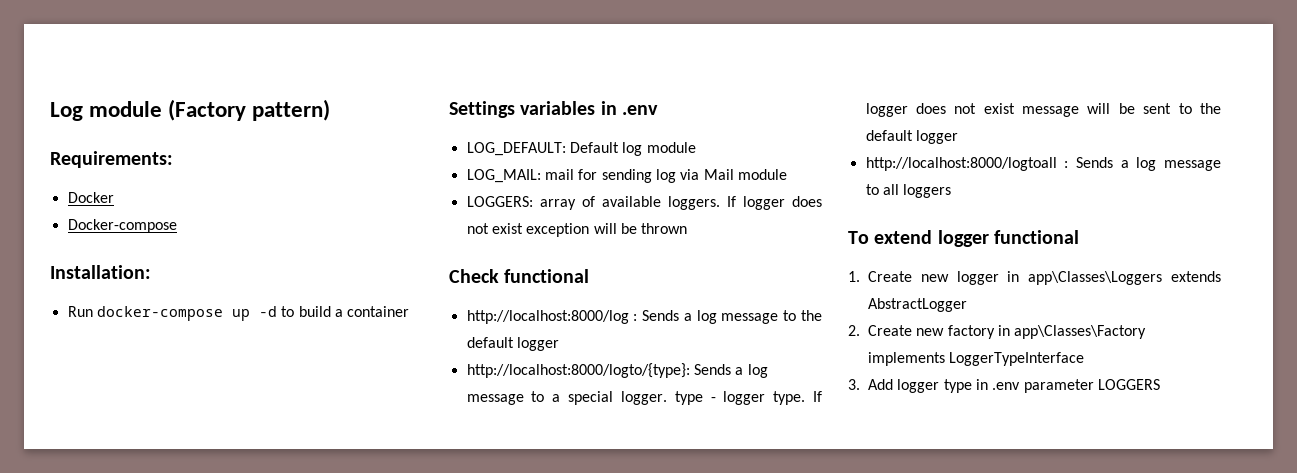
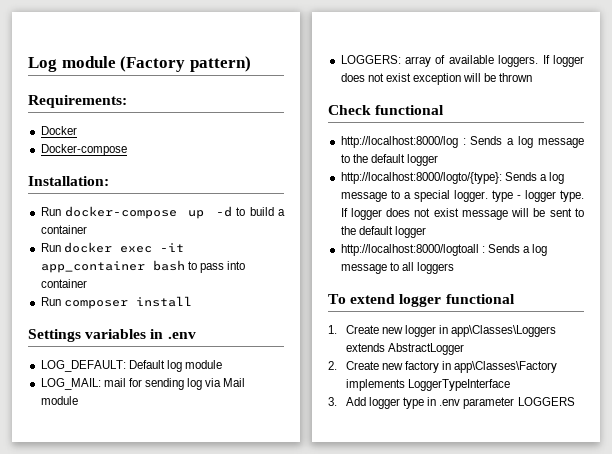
(410, 311) none -> [40,242,184,253] [40,260,245,273] [40,279,87,288] [40,296,192,309] // Run docker exec -it app_container bash to pass into container // Run composer install

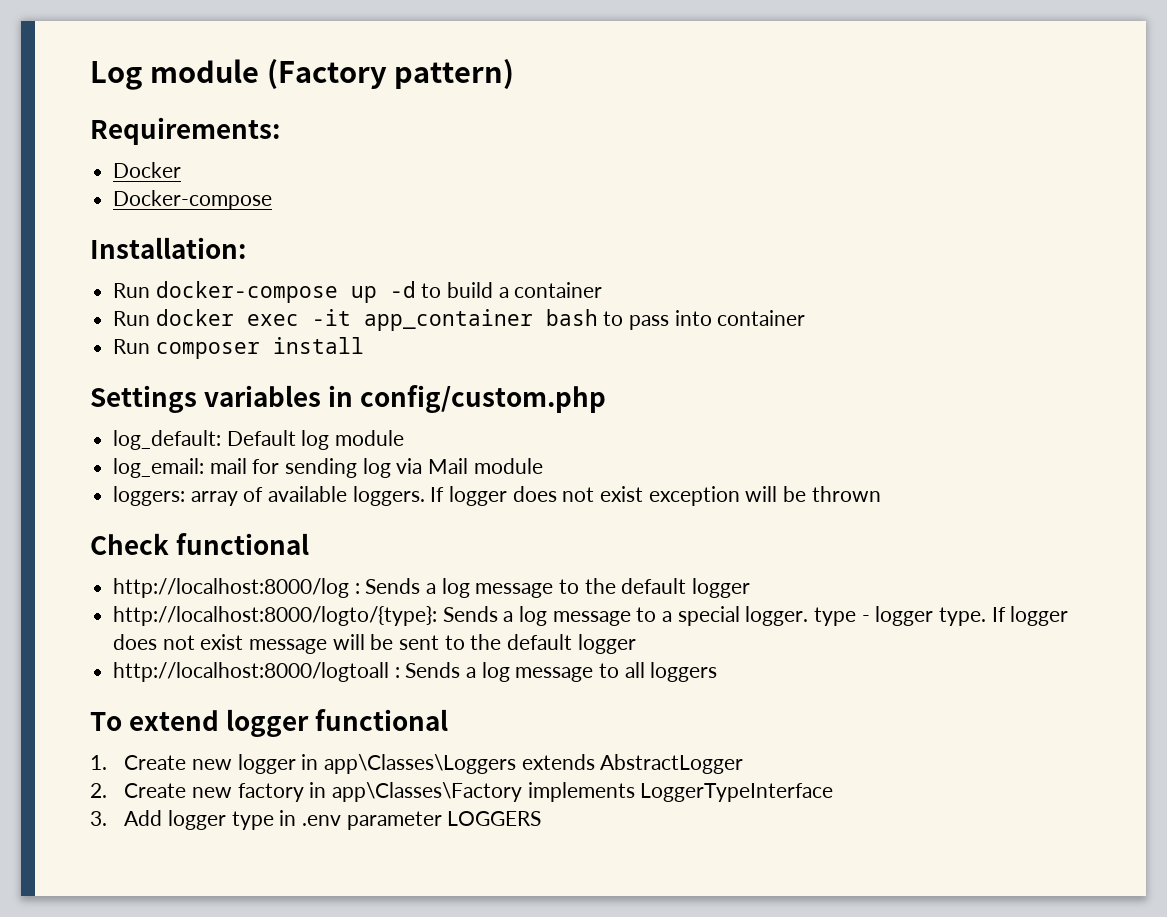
[167,332,196,339] [40,360,126,372] .env // LOG_DEFAULT: -> [360,385,607,413] [113,430,222,450] config/custom.php // log_default:
[40,378,101,390] LOG_MAIL: -> [113,458,205,478] log_email:
[340,55,401,64] LOGGERS: -> [113,486,186,506] loggers:

